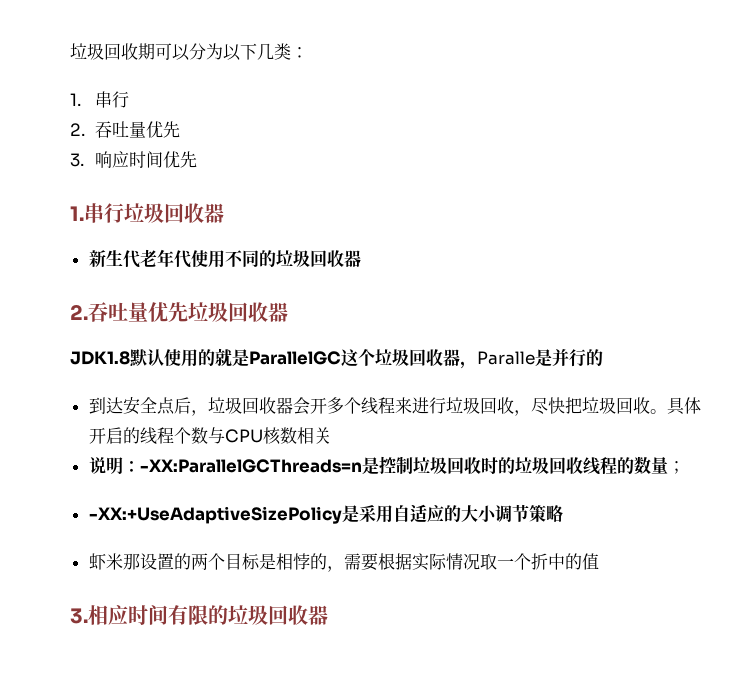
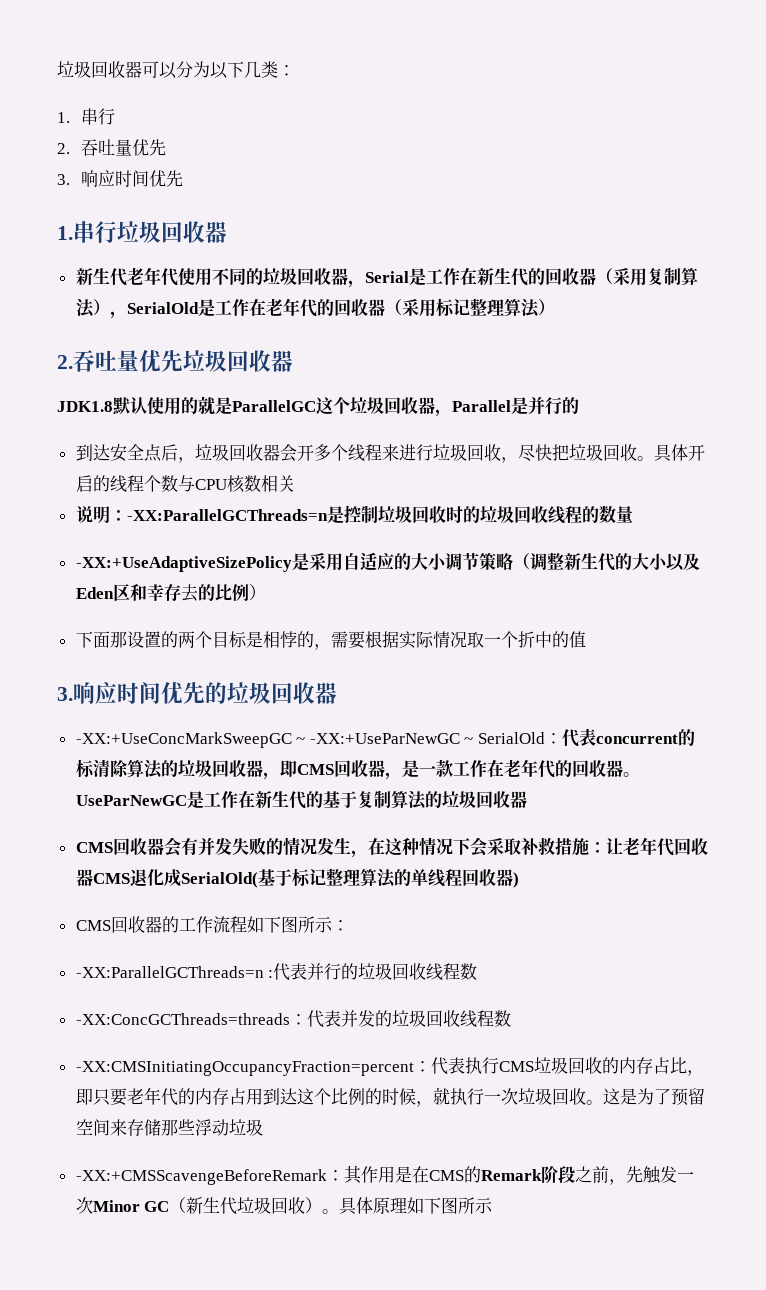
[70,43,155,60] 垃圾回收期 -> [57,61,142,78] 垃圾回收器
(361, 258) none -> [347,267,698,288] [75,298,555,319] ，Serial是工作在新生代的回收器（采用复制算法），SerialOld是工作在老年代的回收器（采用标记整理算法）
[477,351,535,365] Paralle -> [452,400,511,412] Parallel
[667,461,685,474] ； -> (633, 514) none
[88,553,123,570] // 虾米 -> [512,552,700,571] [75,584,266,602] [75,631,110,648] （调整新生代的大小以及Eden区和幸存去的比例） // 下面
[88,605,328,625] 相应时间有限的垃圾回收器 -> [73,682,337,704] [75,728,696,748] [75,759,640,780] [75,790,527,810] [75,837,708,858] [75,868,519,888] [75,916,349,933] [75,963,478,981] [75,1010,511,1028] [75,1057,704,1076] [75,1087,705,1107] [75,1119,263,1136] [75,1165,694,1185] [75,1197,494,1215] 响应时间优先的垃圾回收器 // -XX:+UseConcMarkSweepGC ~ -XX:+UseParNewGC ~ SerialOld：代表concurrent的标清除算法的垃圾回收器，即CMS回收器，是一款工作在老年代的回收器。UseParNewGC是工作在新生代的基于复制算法的垃圾回收器 // CMS回收器会有并发失败的情况发生，在这种情况下会采取补救措施：让老年代回收器CMS退化成SerialOld(基于标记整理算法的单线程回收器) // CMS回收器的工作流程如下图所示： // -XX:ParallelGCThreads=n :代表并行的垃圾回收线程数 // -XX:ConcGCThreads=threads：代表并发的垃圾回收线程数 // -XX:CMSInitiatingOccupancyFraction=percent：代表执行CMS垃圾回收的内存占比，即只要老年代的内存占用到达这个比例的时候，就执行一次垃圾回收。这是为了预留空间来存储那些浮动垃圾 // -XX:+CMSScavengeBeforeRemark：其作用是在CMS的Remark阶段之前，先触发一次Minor GC（新生代垃圾回收）。具体原理如下图所示

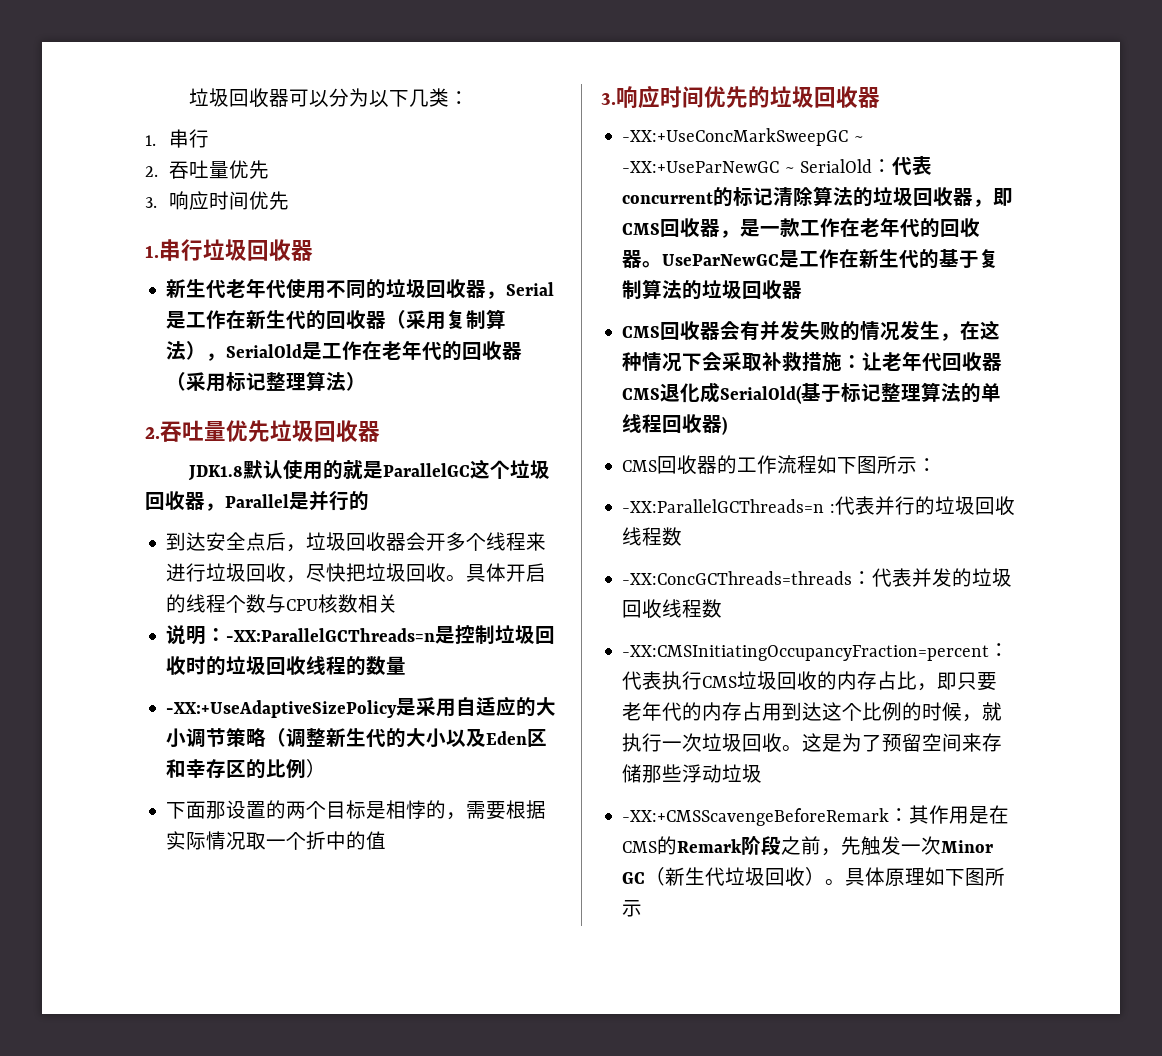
[180,584,198,602] 去 -> [226,760,247,778] 区
(95, 768) none -> [753,187,774,206] 记

